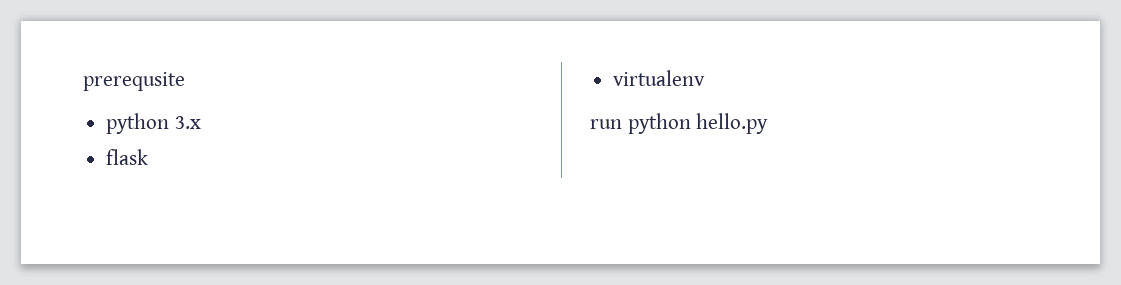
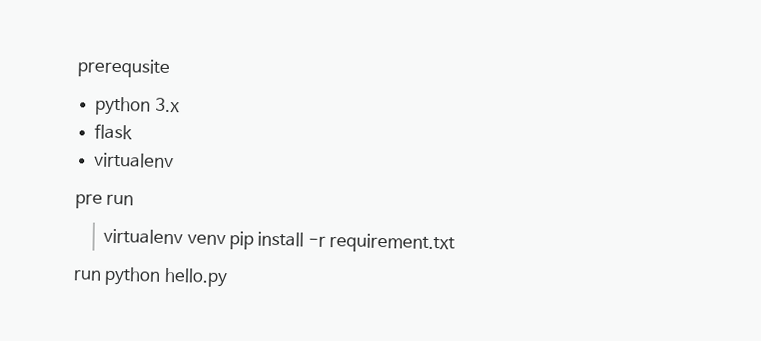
(706, 78) none -> [75,193,135,209] [103,228,456,254] // pre run // virtualenv venv pip install -r requirement.txt

